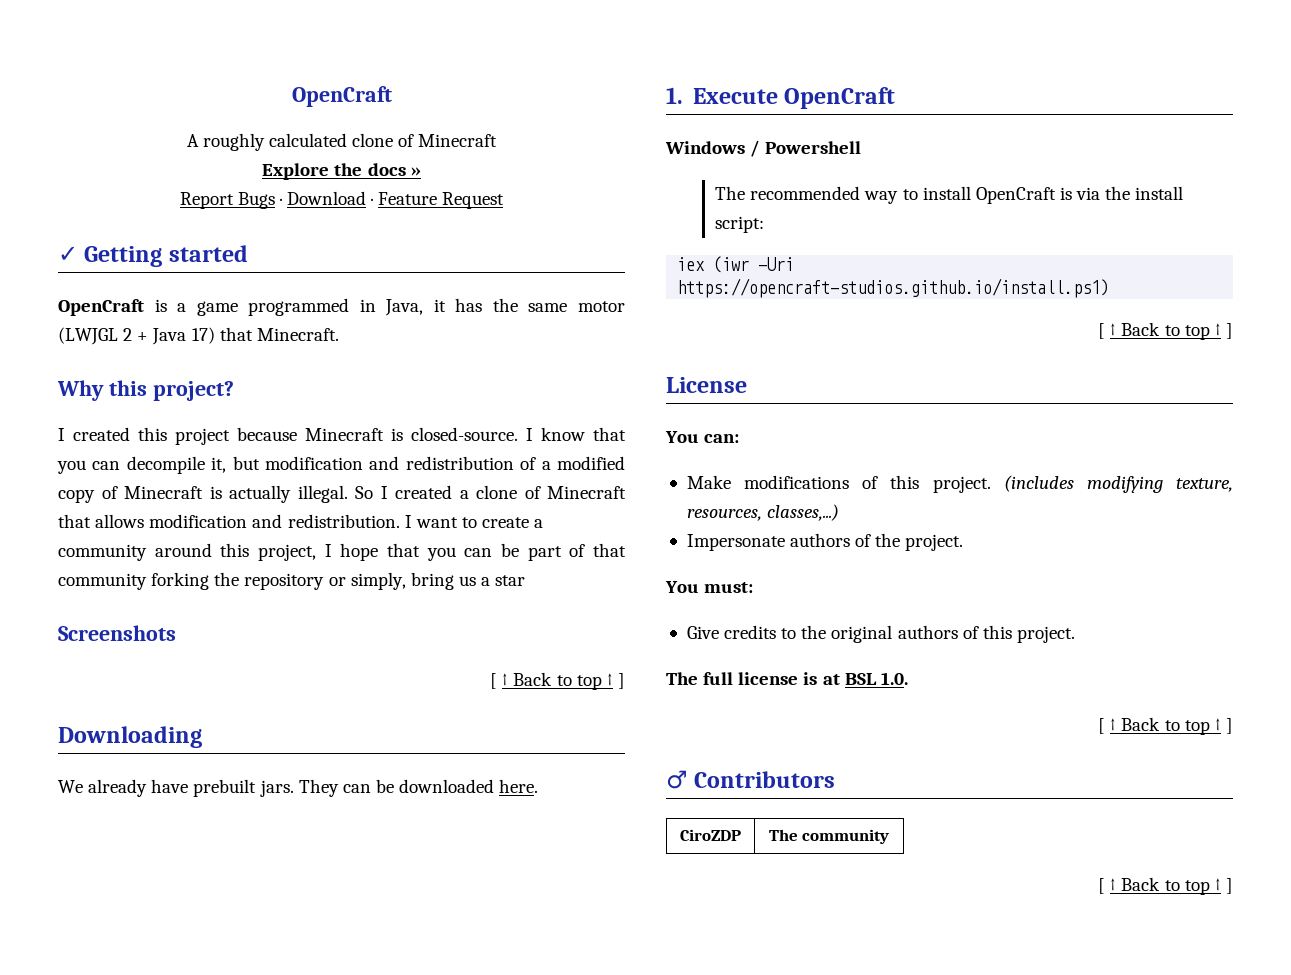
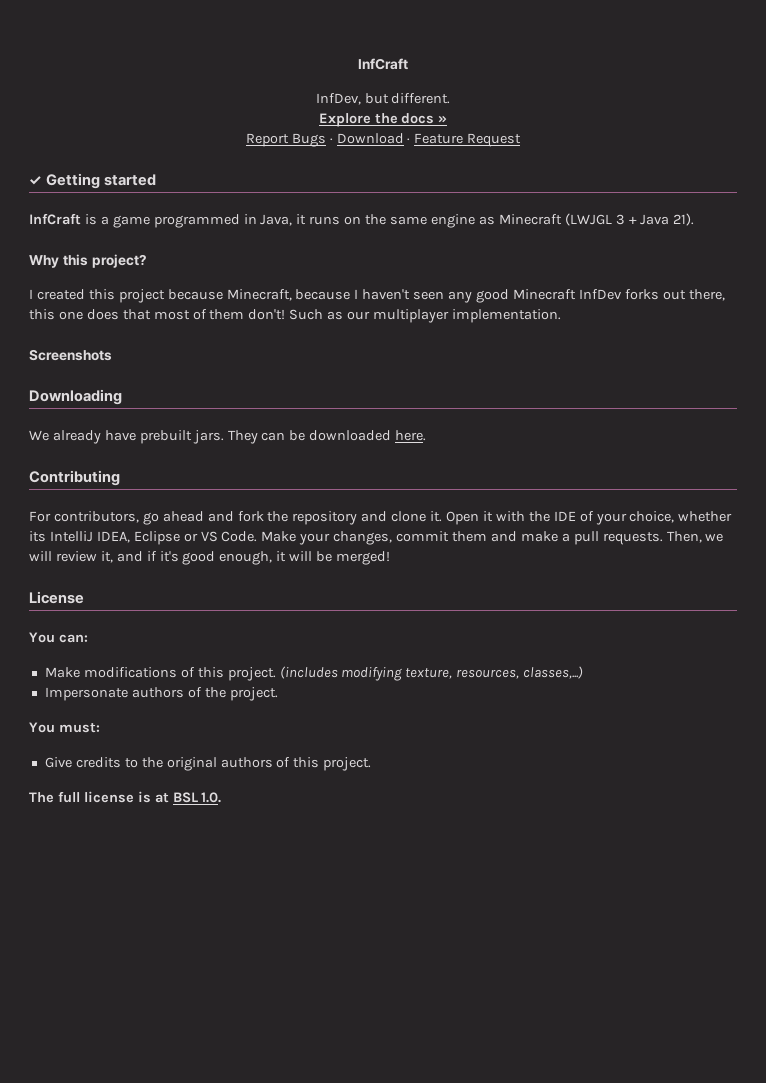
[291,86,392,107] [186,133,498,151] OpenCraft // A roughly calculated clone of Minecraft -> [358,58,408,70] [315,93,451,105] InfCraft // InfDev, but different.
[58,299,144,316] OpenCraft -> [29,213,81,225] InfCraft
[455,298,626,312] [58,327,339,345] has the same motor (LWJGL 2 + Java 17) that Minecraft. -> [309,213,695,228] runs on the same engine as Minecraft (LWJGL 3 + Java 21).
[305,427,626,441] [57,456,625,474] [58,485,626,503] [58,514,544,528] [58,543,627,561] [58,572,526,590] [58,625,176,641] [490,672,625,690] Minecraft is closed-source. I know that you can decompile it, but modification and redistribution of a modified copy of Minecraft is actually illegal. So I created a clone of Minecraft that allows modification and redistribution. I want to create a community around this project, I hope that you can be part of that community forking the repository or simply, bring us a star // Screenshots // [ ↑ Back to top ↑ ] -> [226,289,725,303] [29,309,561,323] [29,349,112,361] Minecraft, because I haven't seen any good Minecraft InfDev forks out there, this one does that most of them don't! Such as our multiplayer implementation. // Screenshots
[666,87,895,109] [665,140,862,157] [715,186,1184,204] [715,216,765,233] [677,256,795,273] [677,278,1110,298] [1098,322,1233,340] 1. Execute OpenCraft // Windows / Powershell // The recommended way to install OpenCraft is via the install script: // iex (iwr -Uri https://opencraft-studios.github.io/install.ps1) // [ ↑ Back to top ↑ ] -> [29,470,120,486] [29,511,733,525] [29,531,724,545] [29,551,391,565] Contributing // For contributors, go ahead and fork the repository and clone it. Open it with the IDE of your choice, whether its IntelliJ IDEA, Eclipse or VS Code. Make your changes, commit them and make a pull requests. Then, we will review it, and if it's good enough, it will be merged!
[1098,717,1233,735] [666,770,836,789] [680,829,741,841] [768,829,890,844] [1098,877,1233,895] // [ ↑ Back to top ↑ ] // ♂ Contributors // CiroZDP | The community // [ ↑ Back to top ↑ ] -> (222, 797) none

